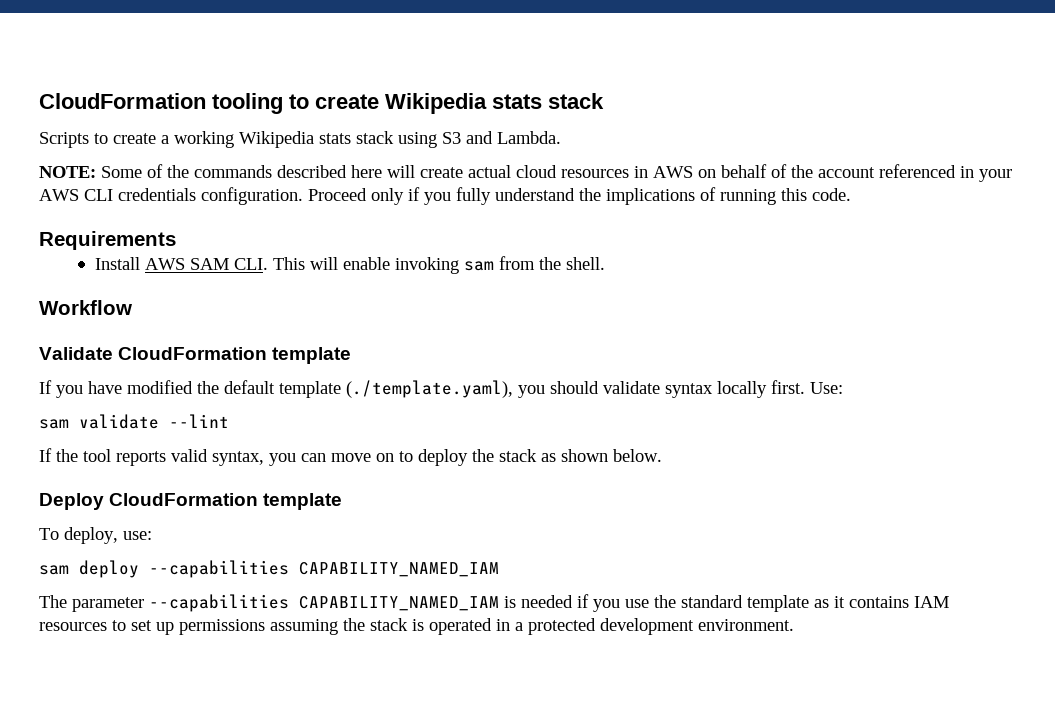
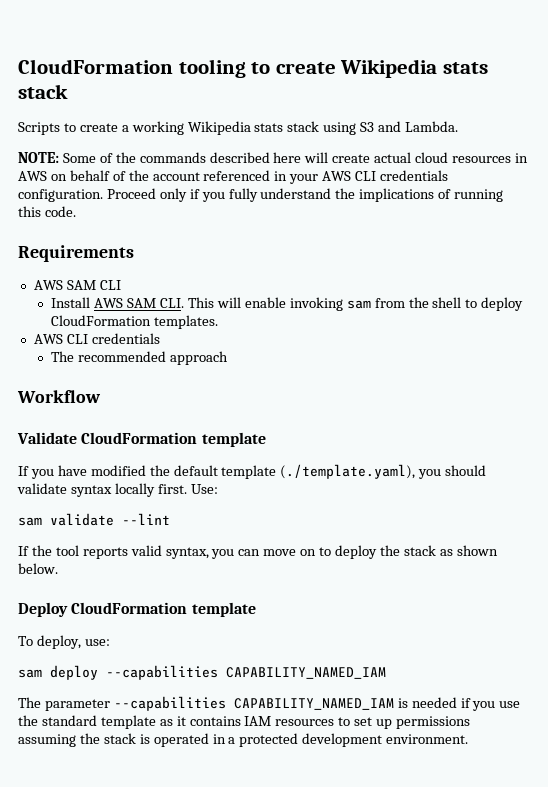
(176, 240) none -> [33,280,121,290] // AWS SAM CLI
[566,257,606,270] shell. -> [432,297,524,311] [51,315,219,329] [33,333,160,344] [51,351,229,365] shell to deploy CloudFormation templates. // AWS CLI credentials // The recommended approach

